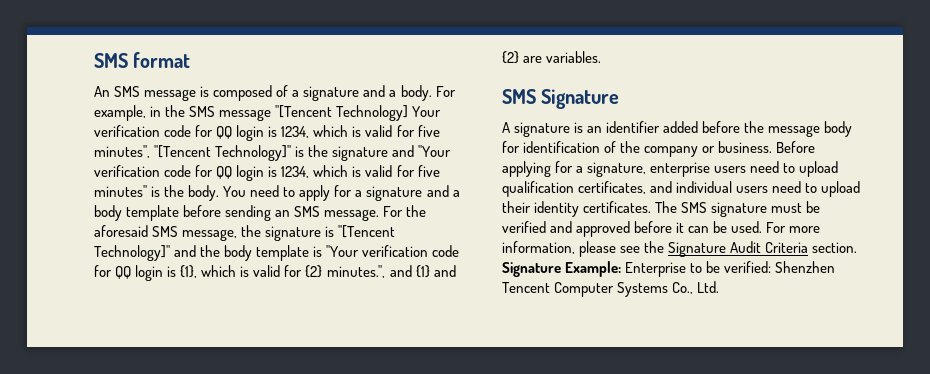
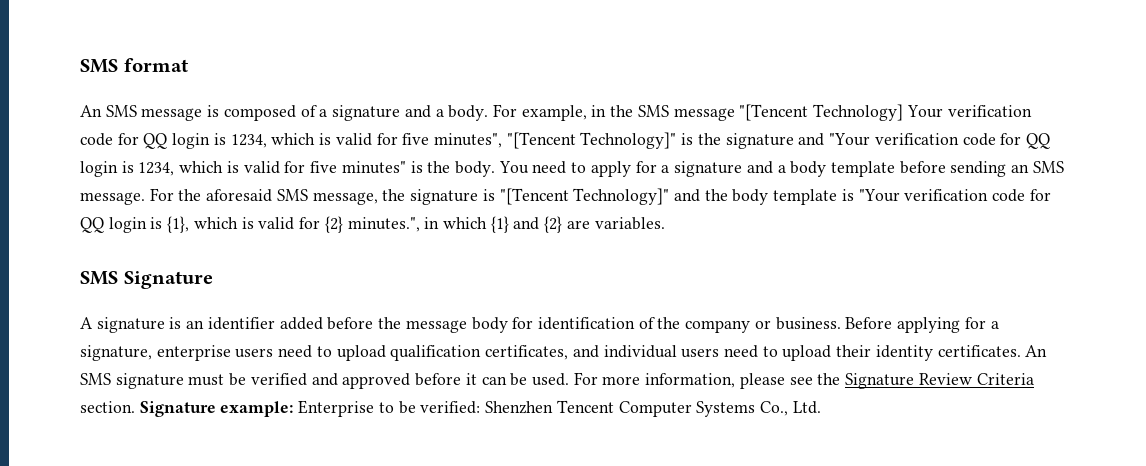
[389,265,412,277] and -> [424,217,487,229] in which
[655,201,678,213] The -> [1025,345,1048,357] An
[730,241,762,253] Audit -> [918,373,972,385] Review
[565,261,622,277] Example: -> [220,401,294,417] example:

